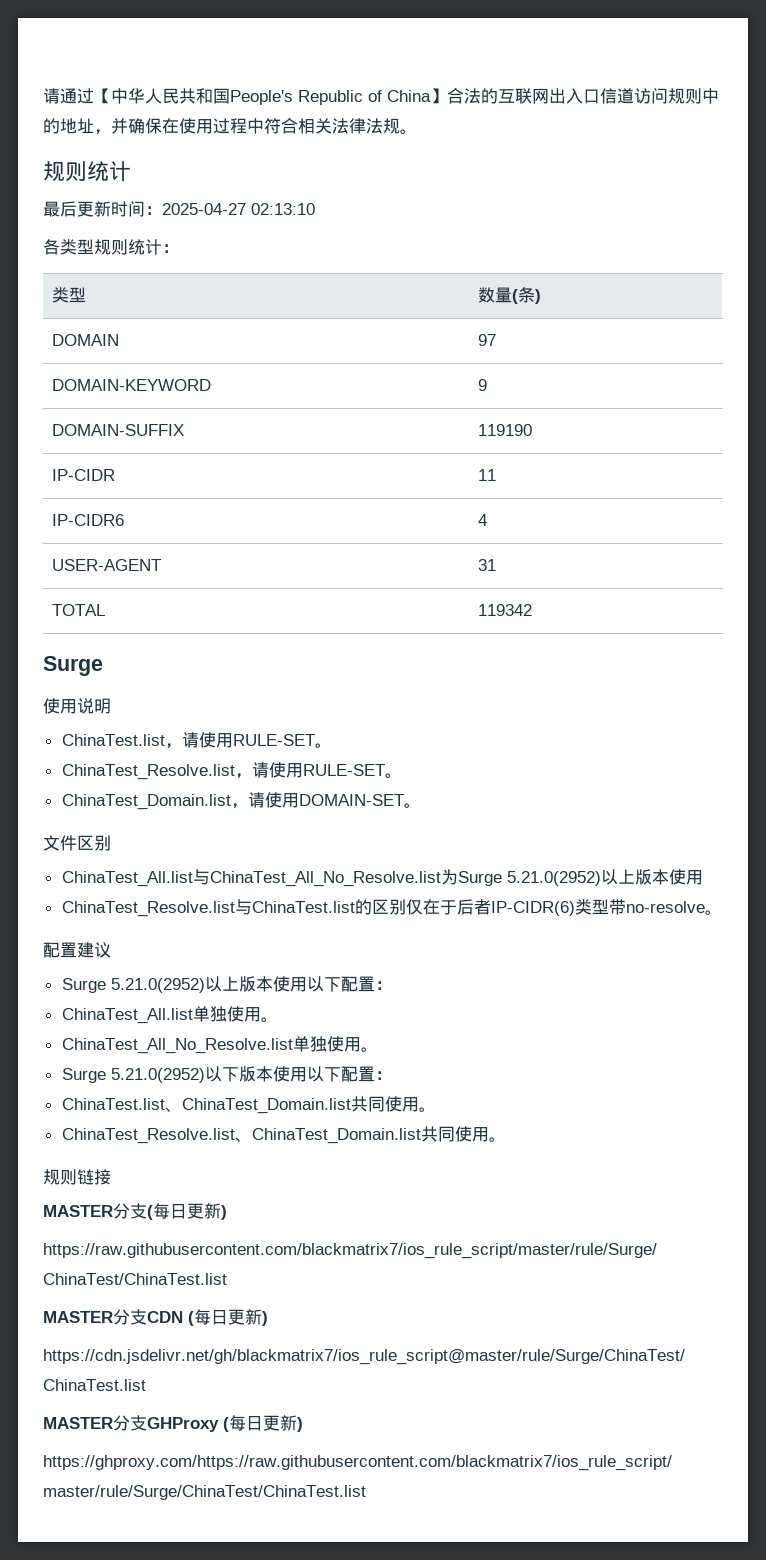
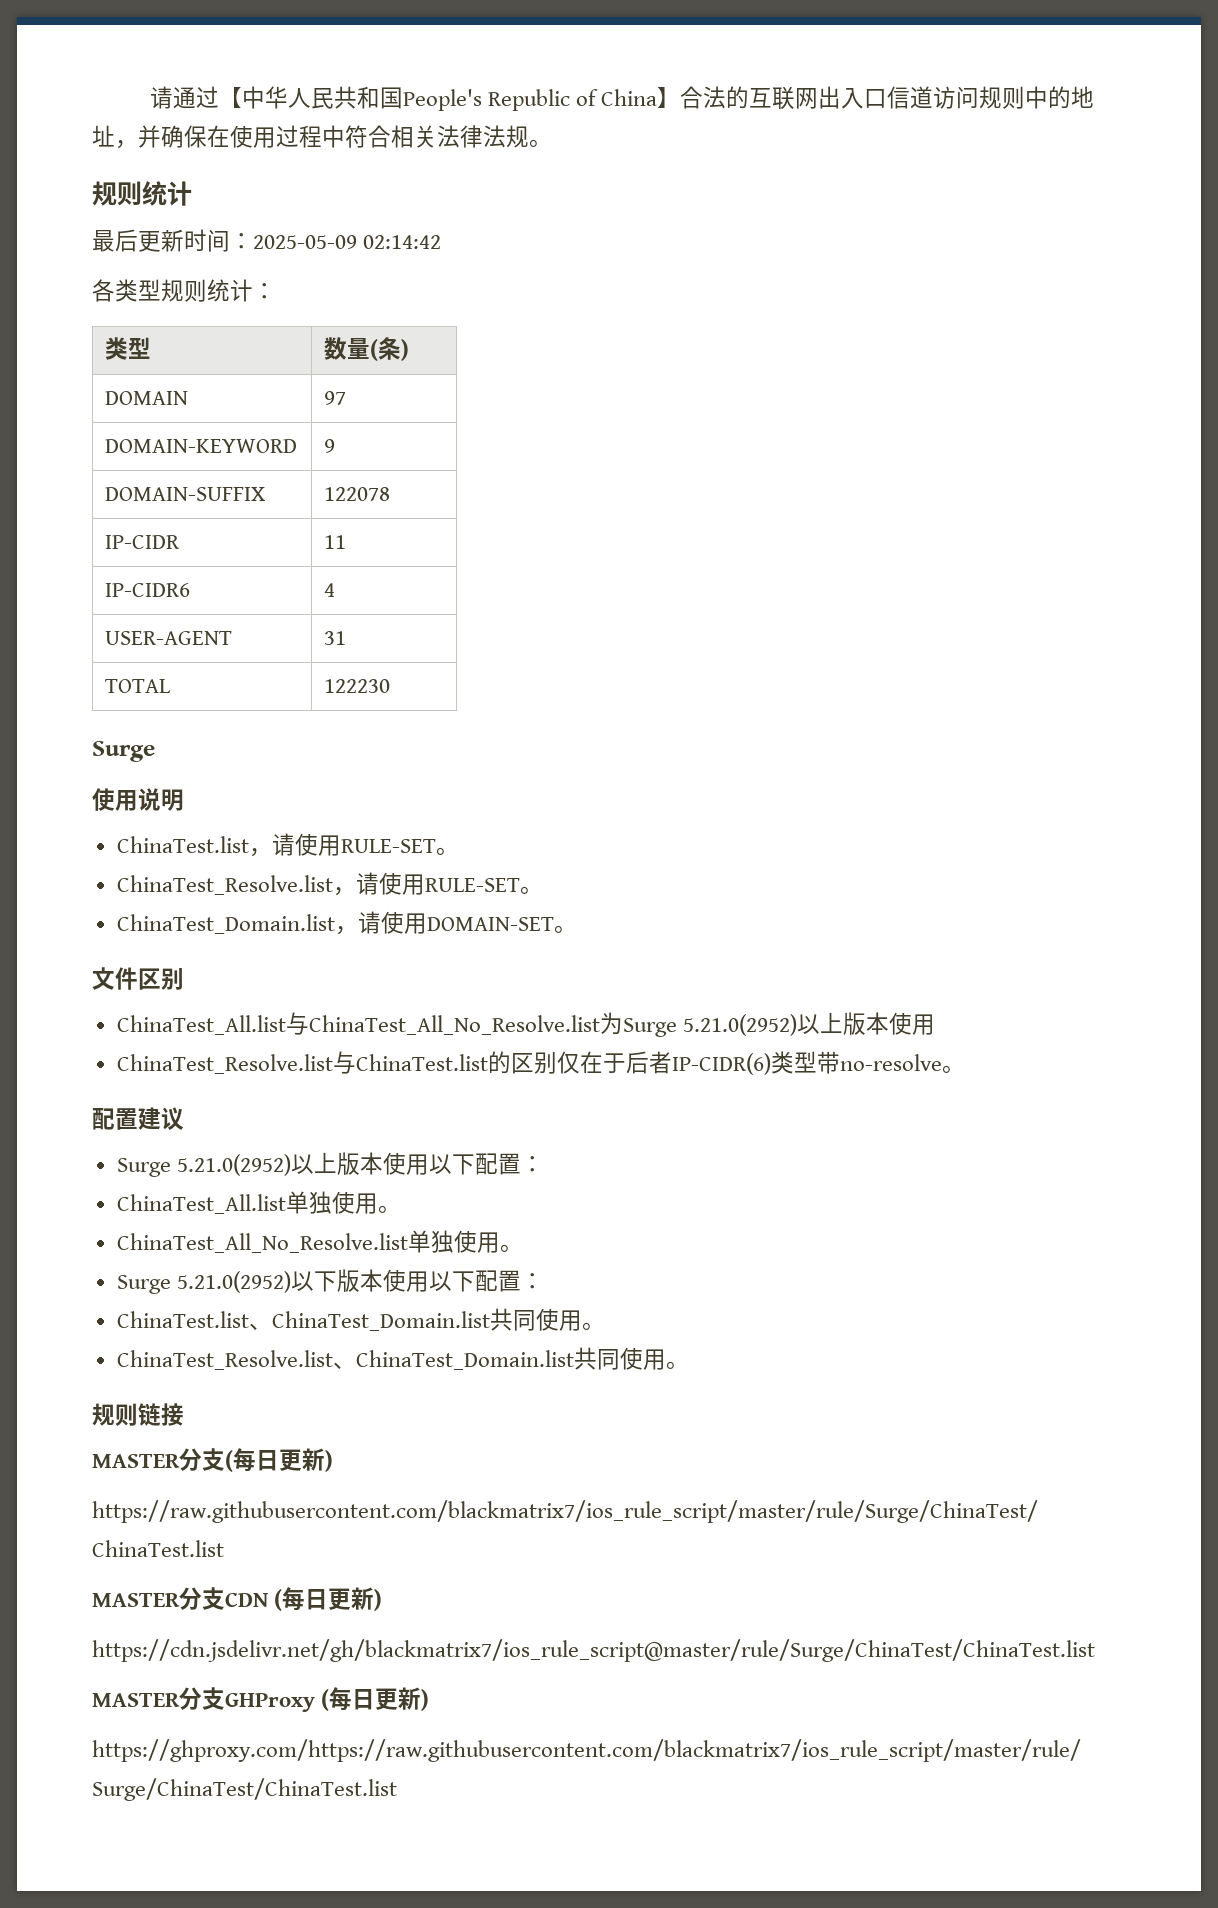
[162,203,315,215] 2025-04-27 02:13:10 -> [253,235,442,249] 2025-05-09 02:14:42
[477,424,532,436] 119190 -> [324,487,391,501] 122078
[477,604,532,616] 119342 -> [324,679,391,693] 122230

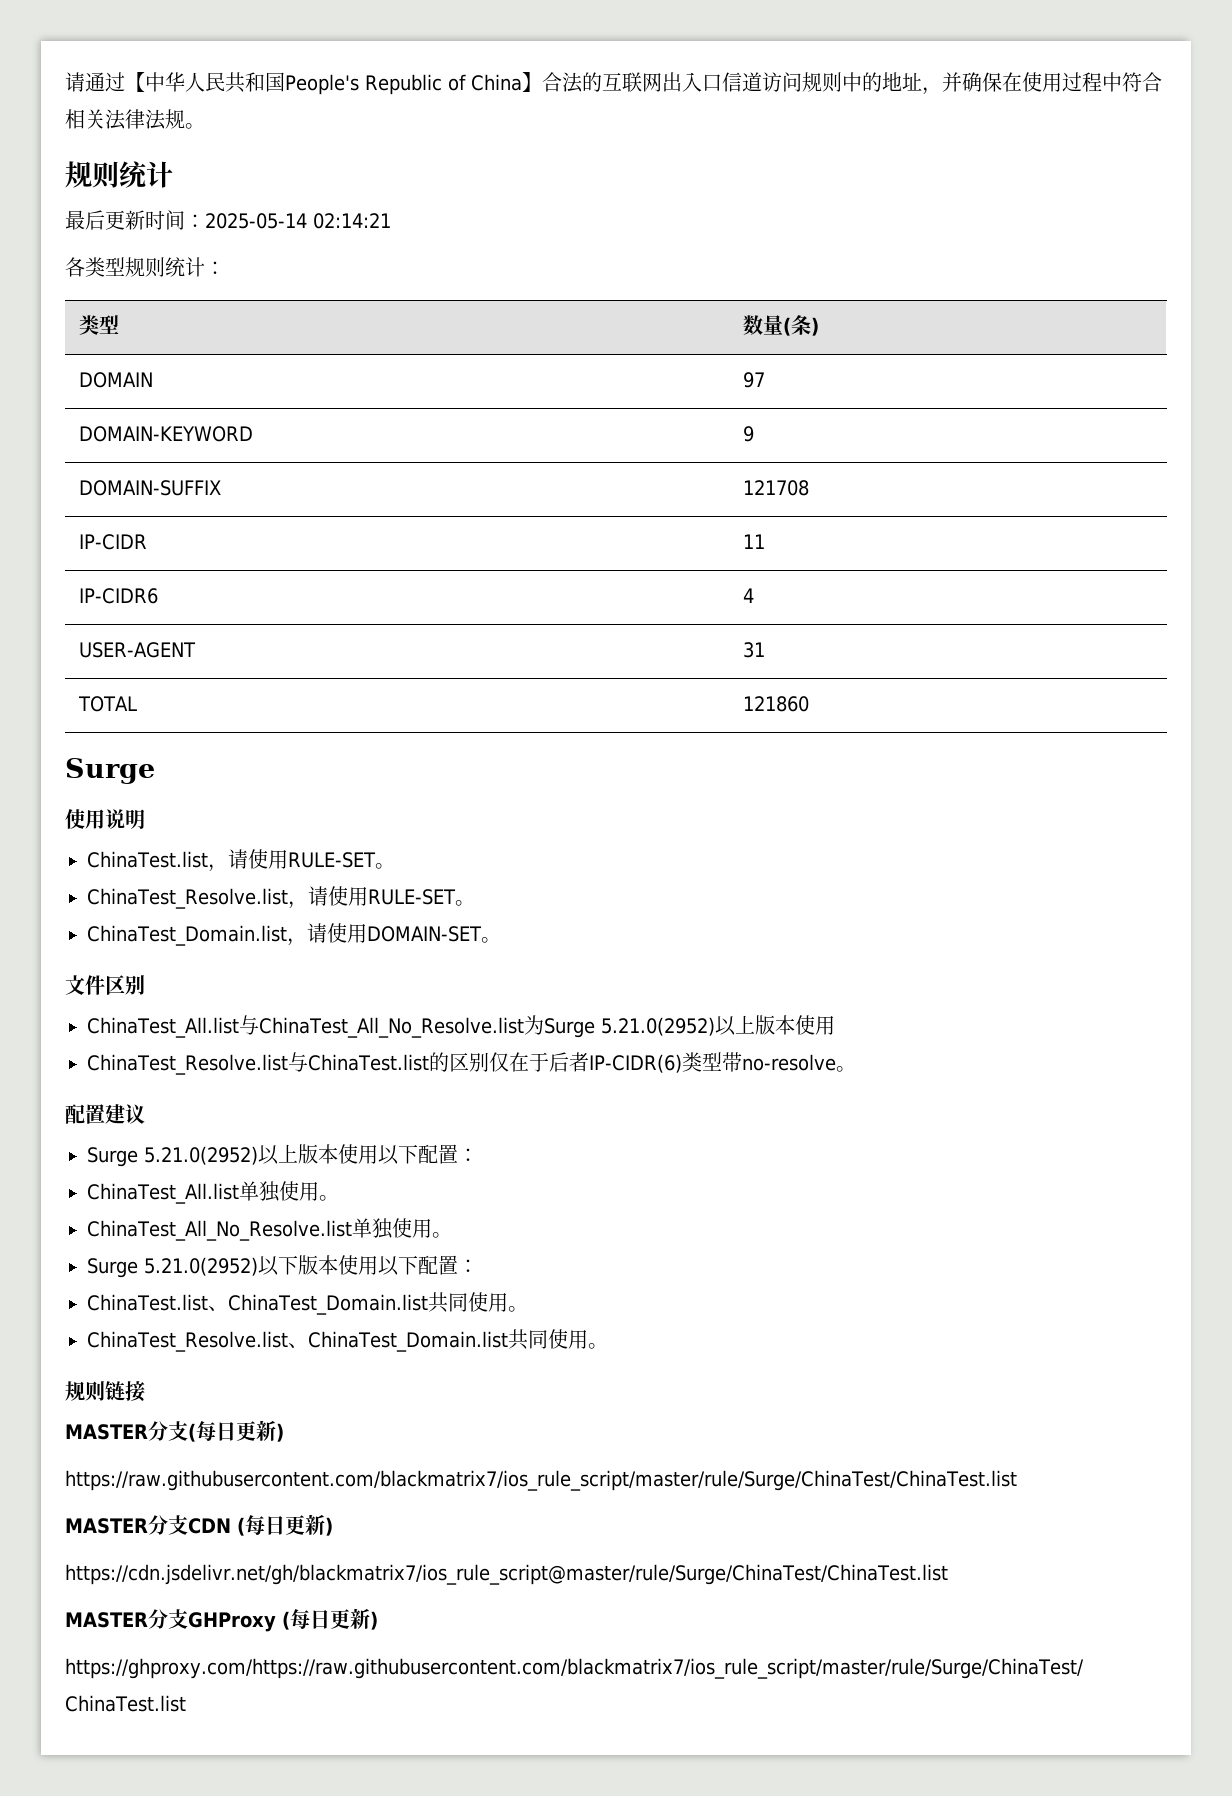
[253,235,442,249] 2025-05-09 02:14:42 -> [205,213,391,229] 2025-05-14 02:14:21
[324,487,391,501] 122078 -> [743,480,810,496] 121708
[324,679,391,693] 122230 -> [743,696,810,712] 121860

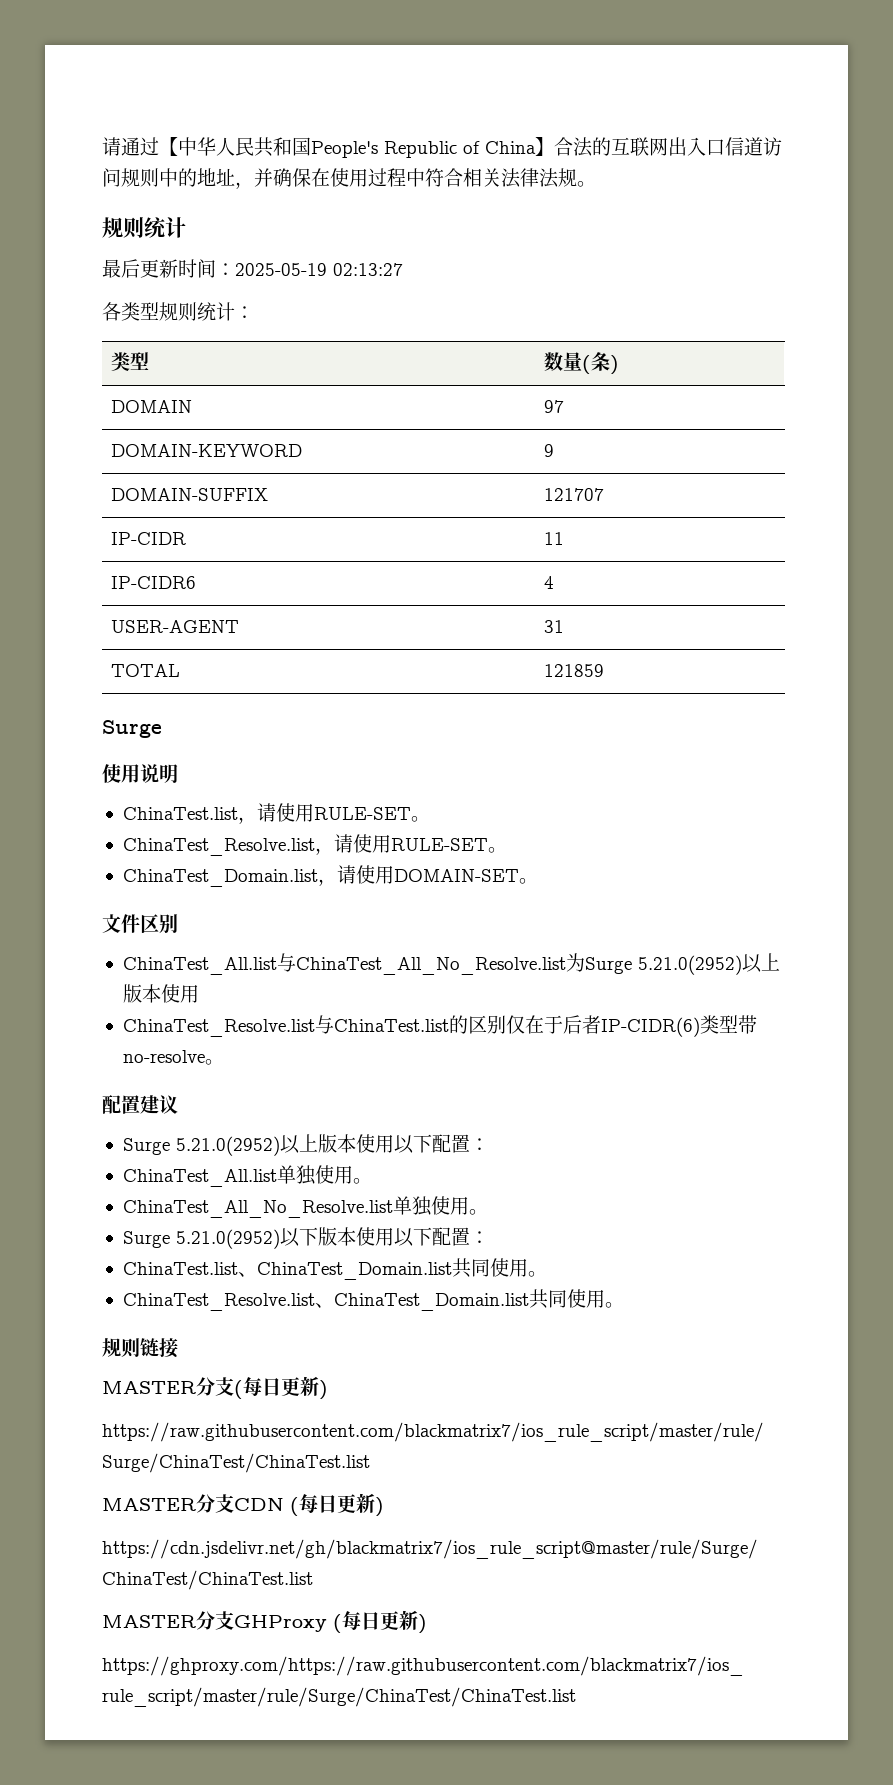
[205,213,391,229] 2025-05-14 02:14:21 -> [235,263,403,276] 2025-05-19 02:13:27
[743,480,810,496] 121708 -> [543,488,604,501] 121707
[743,696,810,712] 121860 -> [543,664,604,677] 121859

